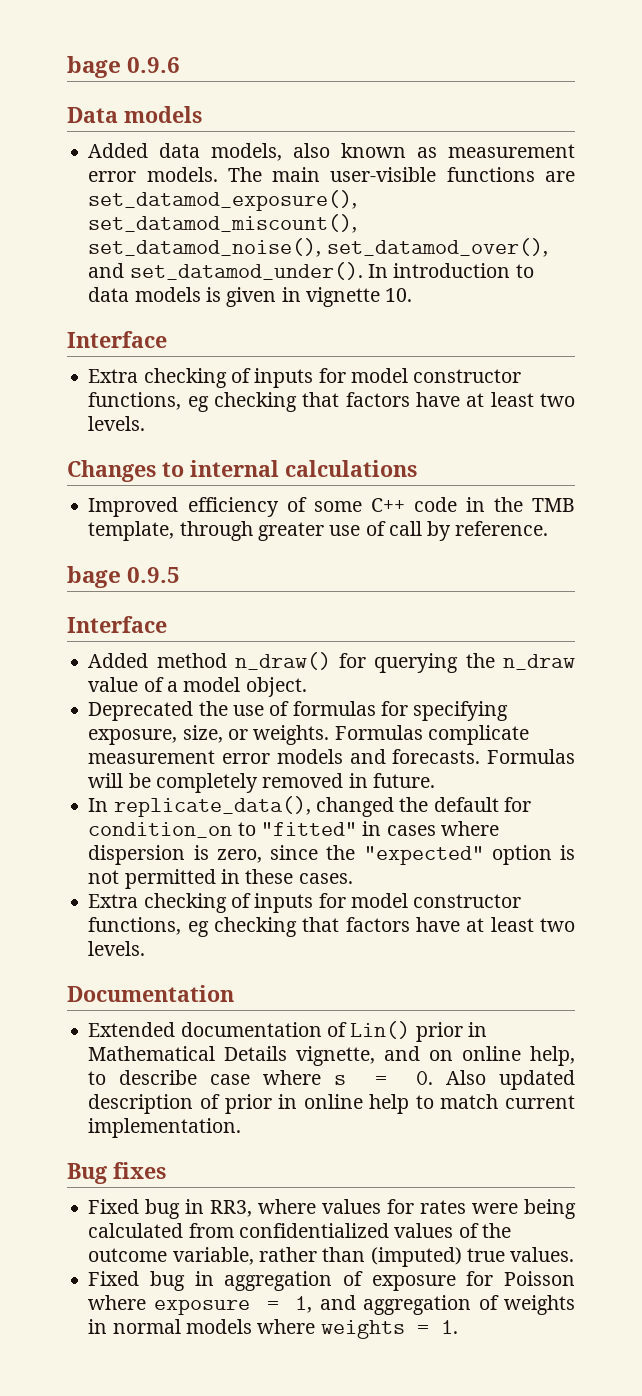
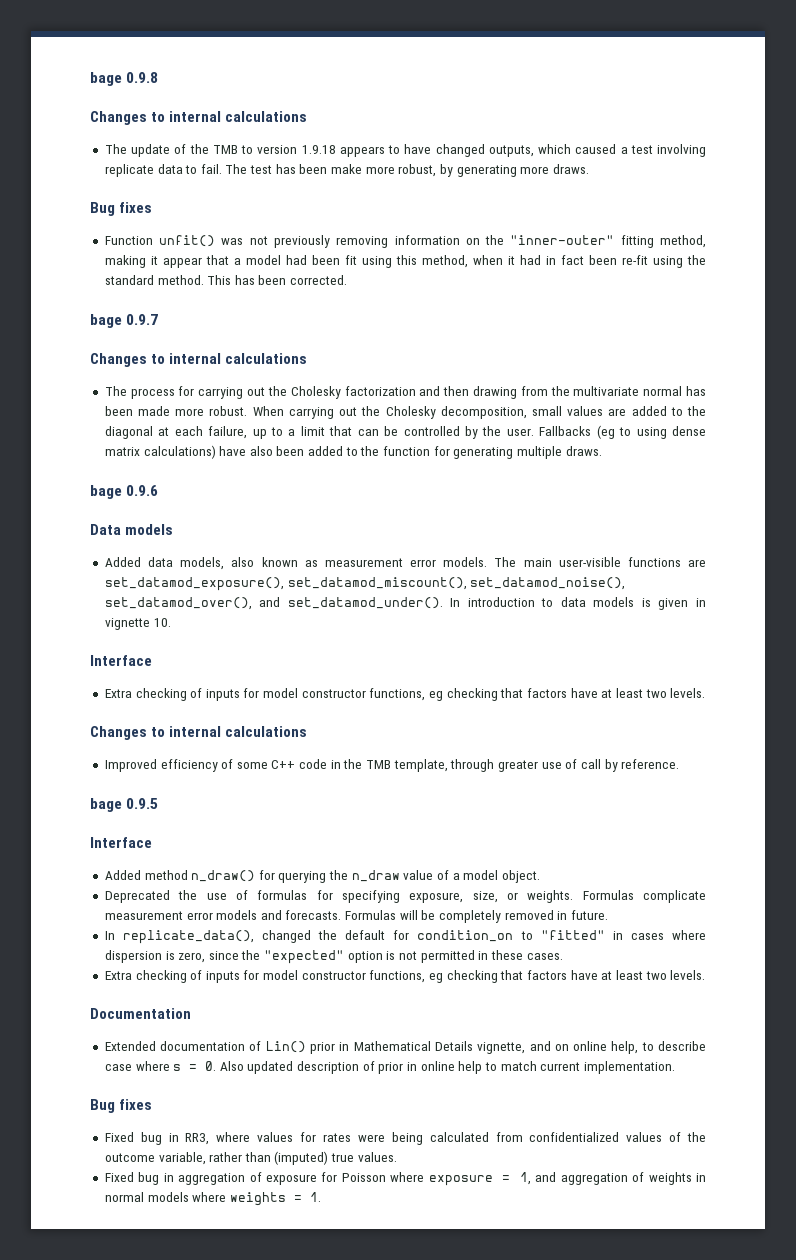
[67,56,121,78] bage -> [90,72,159,86] [90,111,308,125] [104,144,706,157] [104,164,589,177] [90,202,153,216] [104,235,706,248] [104,255,707,268] [104,275,348,285] [90,314,159,328] [90,353,308,367] [104,386,706,399] [104,406,706,419] [104,425,707,439] [104,445,602,459] [90,485,122,499] bage 0.9.8 // Changes to internal calculations // The update of the TMB to version 1.9.18 appears to have changed outputs, which caused a test involving replicate data to fail. The test has been make more robust, by generating more draws. // Bug fixes // Function unfit() was not previously removing information on the "inner-outer" fitting method, making it appear that a model had been fit using this method, when it had in fact been re-fit using the standard method. This has been corrected. // bage 0.9.7 // Changes to internal calculations // The process for carrying out the Cholesky factorization and then drawing from the multivariate normal has been made more robust. When carrying out the Cholesky decomposition, small values are added to the diagonal at each failure, up to a limit that can be controlled by the user. Fallbacks (eg to using dense matrix calculations) have also been added to the function for generating multiple draws. // bage

